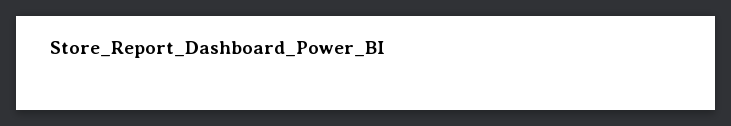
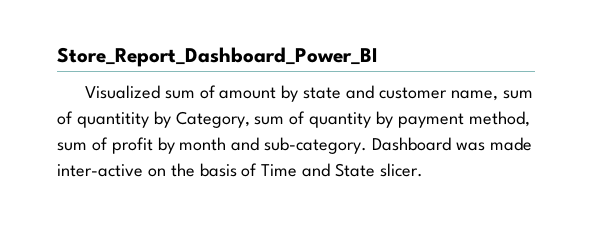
(385, 49) none -> [84,85,533,102] [57,111,530,128] [57,137,532,154] [57,163,423,177] // Visualized sum of amount by state and customer name, sum of quantitity by Category, sum of quantity by payment method, sum of profit by month and sub-category. Dashboard was made inter-active on the basis of Time and State slicer.

